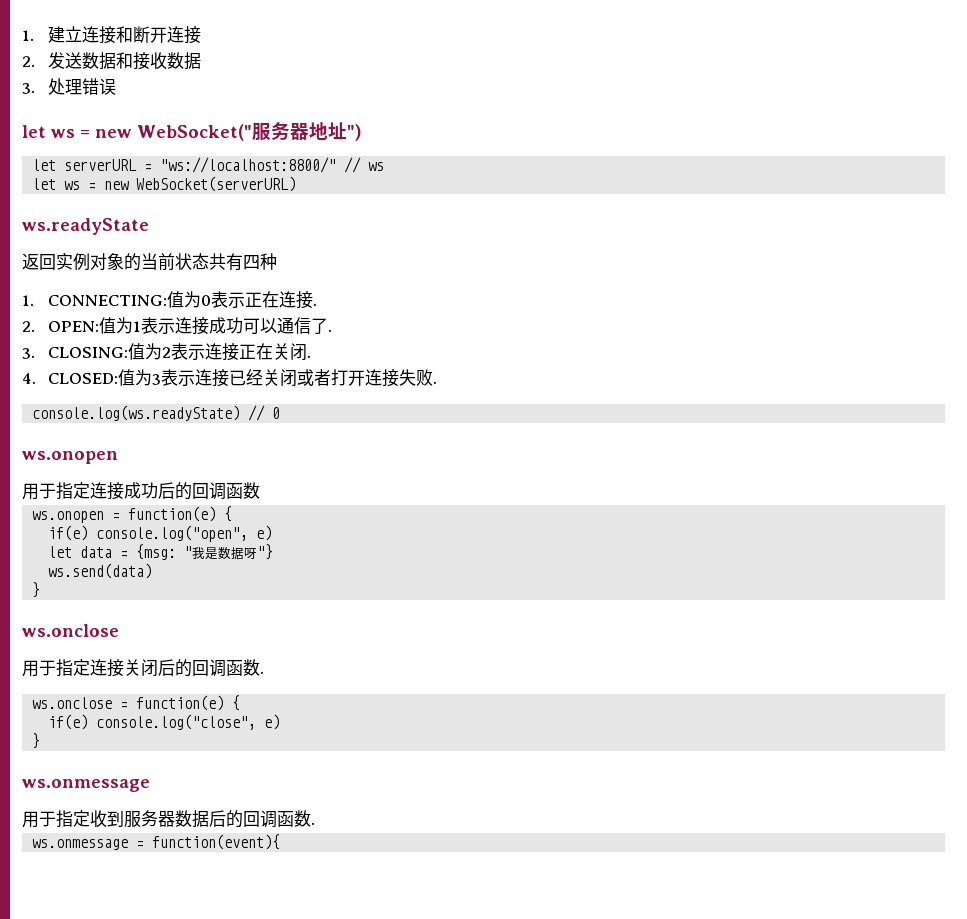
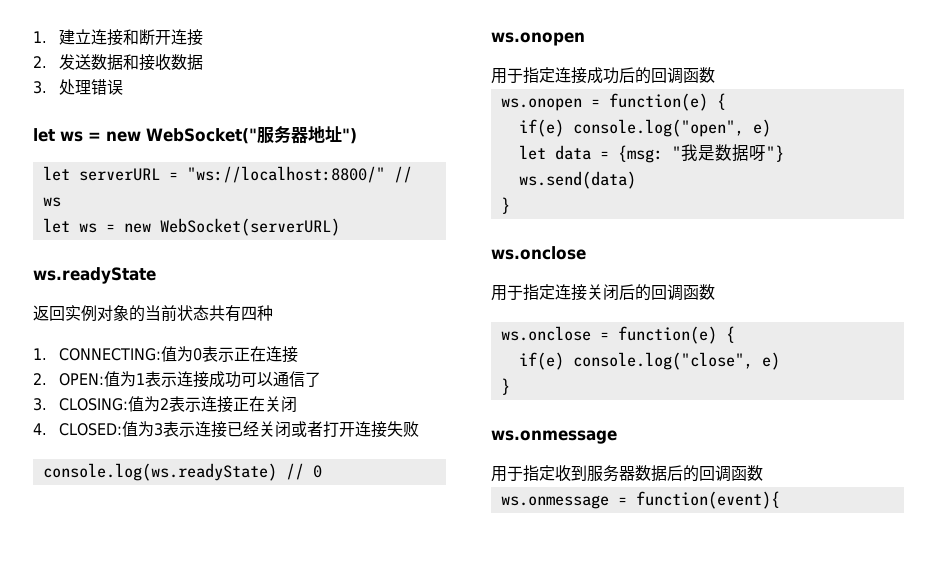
[312,303,317,306] . -> (299, 354) none
[327,329,332,332] . -> (322, 379) none
[306,355,311,358] . -> (298, 404) none
[432,381,437,384] . -> (420, 429) none
[260,671,264,674] . -> (715, 292) none
[311,822,315,825] . -> (763, 473) none

